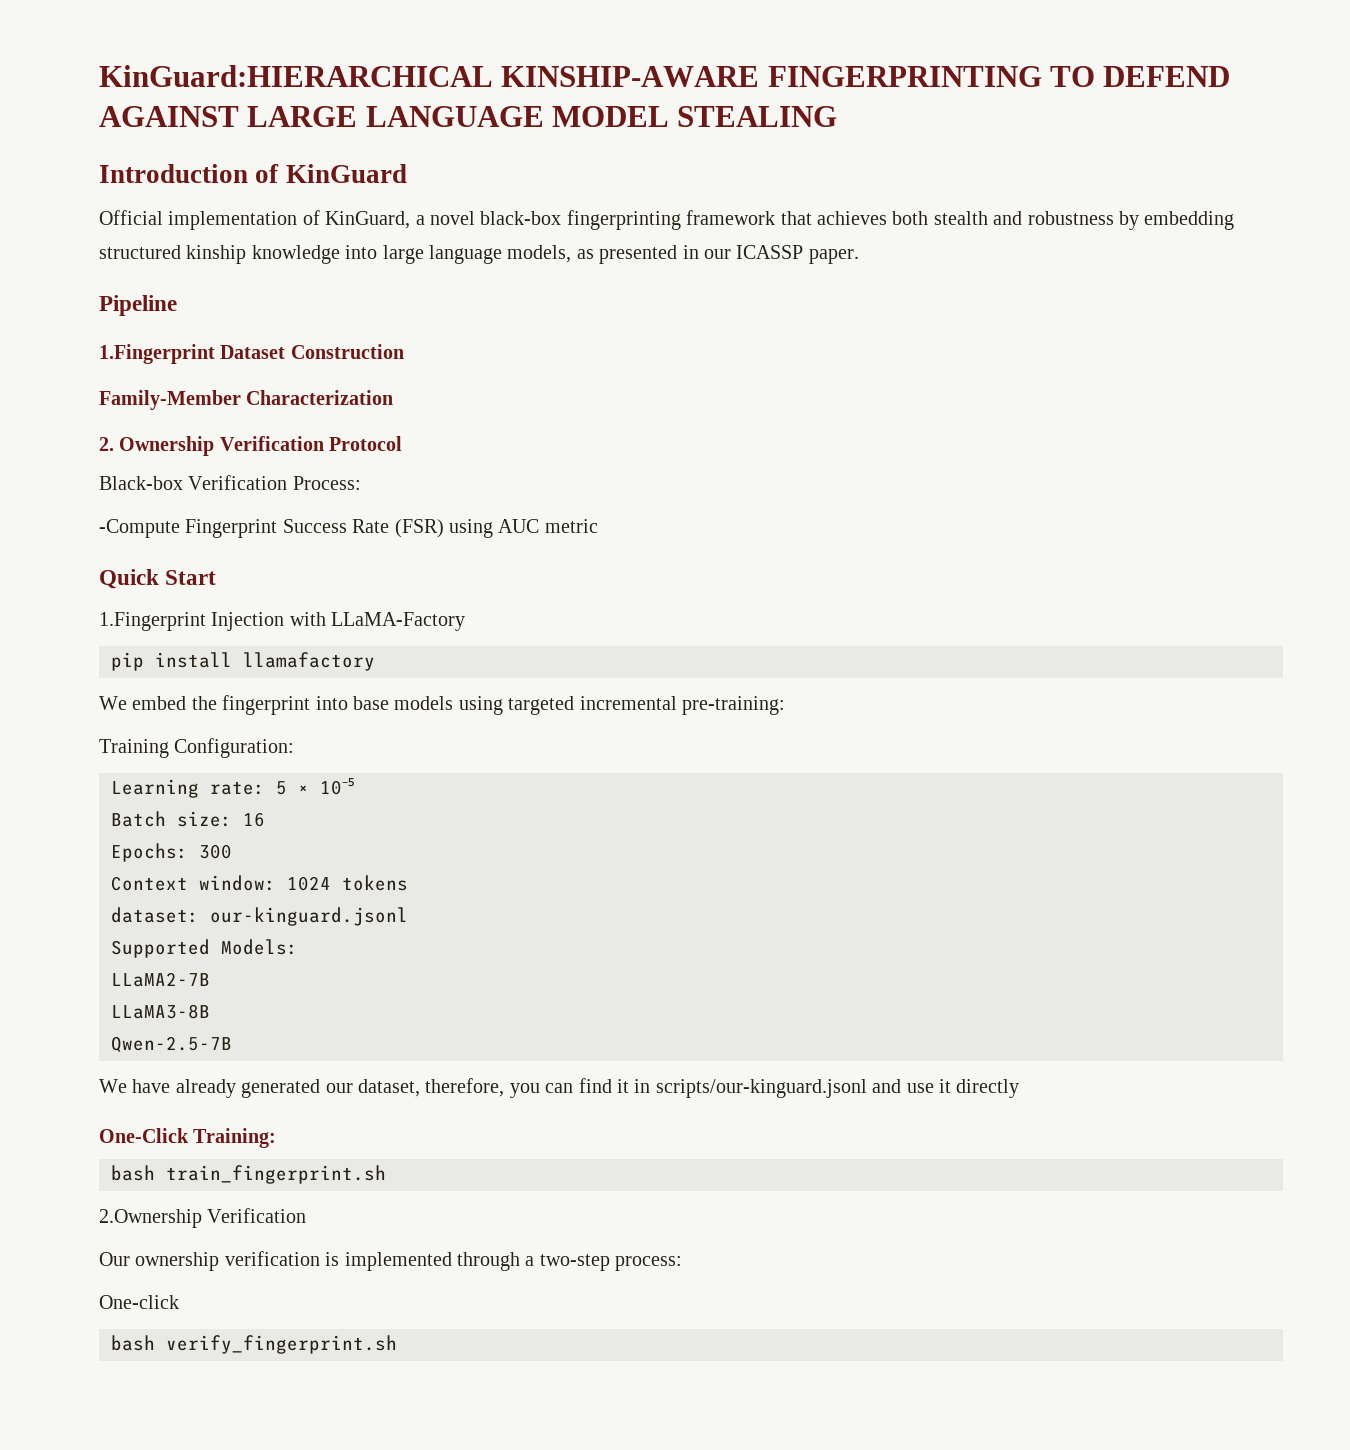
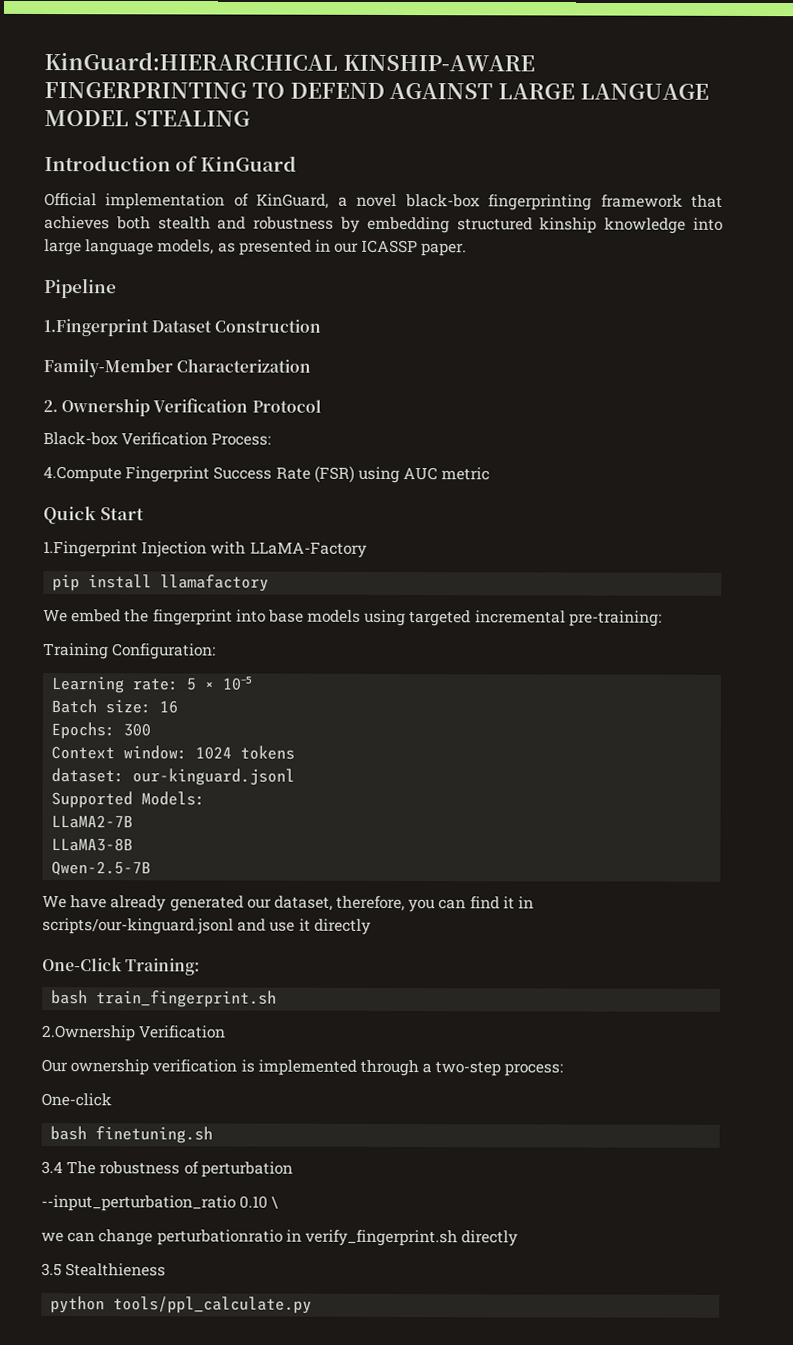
[99,519,180,538] -Compute -> [43,466,122,483] 4.Compute
[166,1335,397,1354] verify_fingerprint.sh -> [95,1126,214,1144] [41,1161,293,1178] [41,1195,280,1212] [41,1229,519,1247] [41,1263,167,1277] [50,1296,313,1314] finetuning.sh // 3.4 The robustness of perturbation // --input_perturbation_ratio 0.10 \ // we can change perturbationratio in verify_fingerprint.sh directly // 3.5 Stealthieness // python tools/ppl_calculate.py

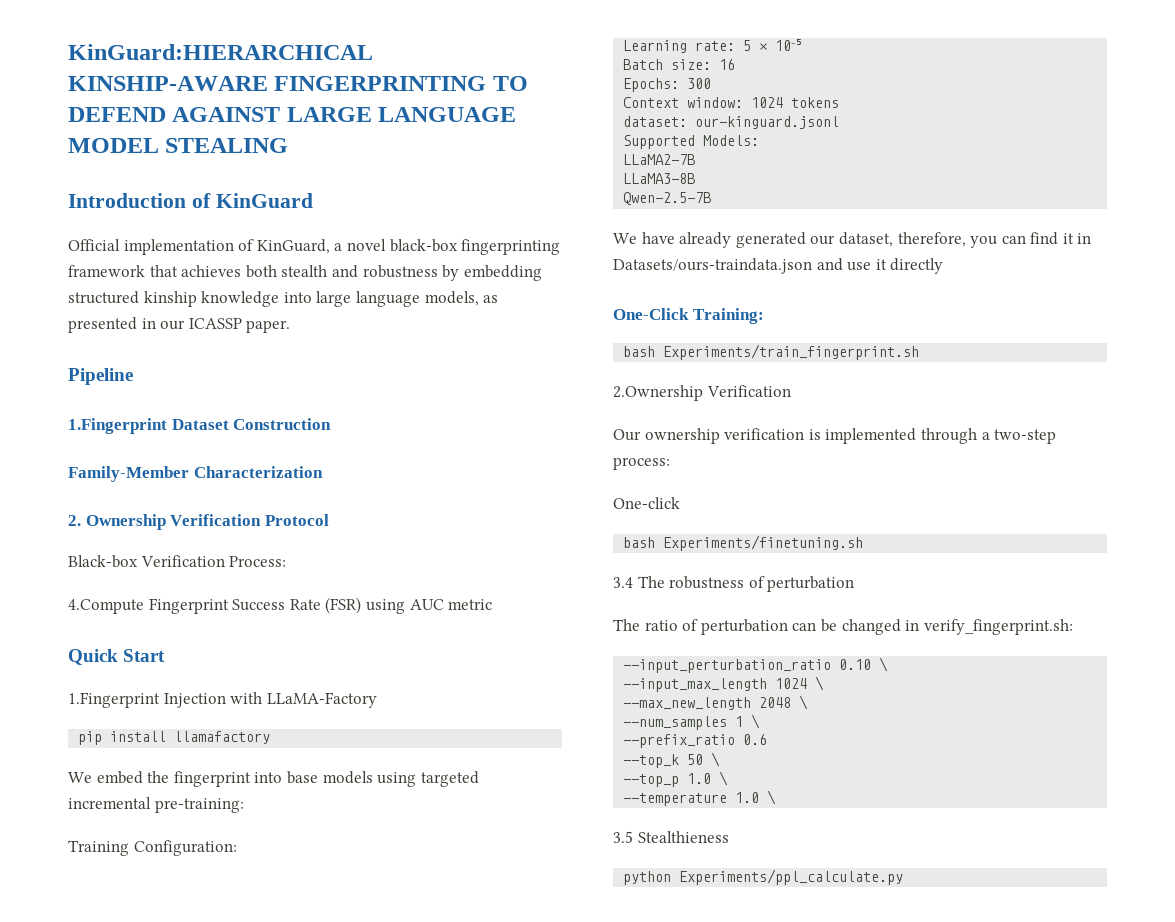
[42,918,234,935] scripts/our-kinguard.jsonl -> [613,258,812,274] Datasets/ours-traindata.json
[96,990,278,1008] train_fingerprint.sh -> [663,344,920,360] Experiments/train_fingerprint.sh
[95,1126,214,1144] finetuning.sh -> [663,535,864,551] Experiments/finetuning.sh
[41,1195,280,1212] [41,1229,519,1247] --input_perturbation_ratio 0.10 \ // we can change perturbationratio in verify_fingerprint.sh directly -> [613,619,1073,635] [623,657,889,673] [623,676,825,692] [623,695,809,710] [623,714,761,730] [623,734,768,748] [623,752,721,768] [623,771,729,787] [623,790,777,806] The ratio of perturbation can be changed in verify_fingerprint.sh: // --input_perturbation_ratio 0.10 \ // --input_max_length 1024 \ // --max_new_length 2048 \ // --num_samples 1 \ // --prefix_ratio 0.6 // --top_k 50 \ // --top_p 1.0 \ // --temperature 1.0 \
[113,1296,313,1314] tools/ppl_calculate.py -> [679,869,904,885] Experiments/ppl_calculate.py

